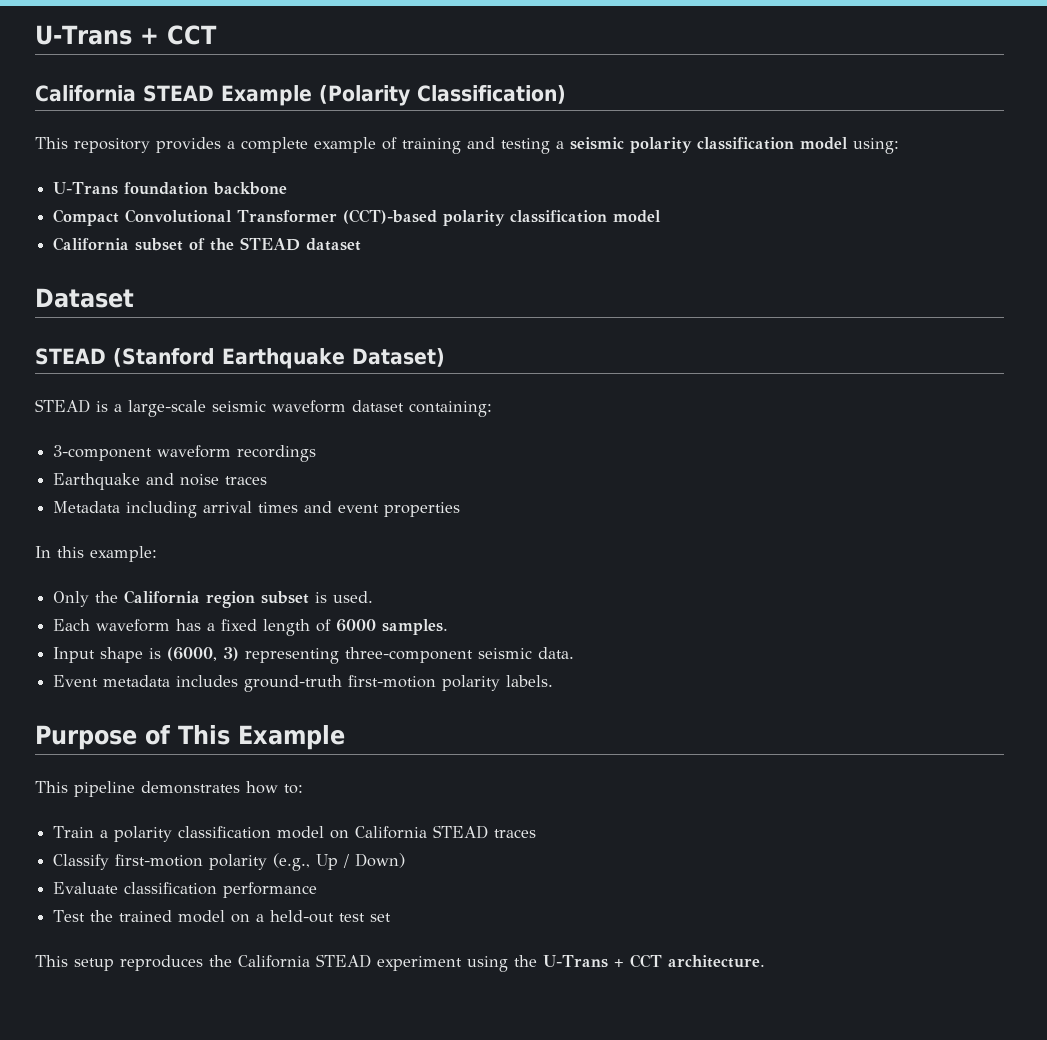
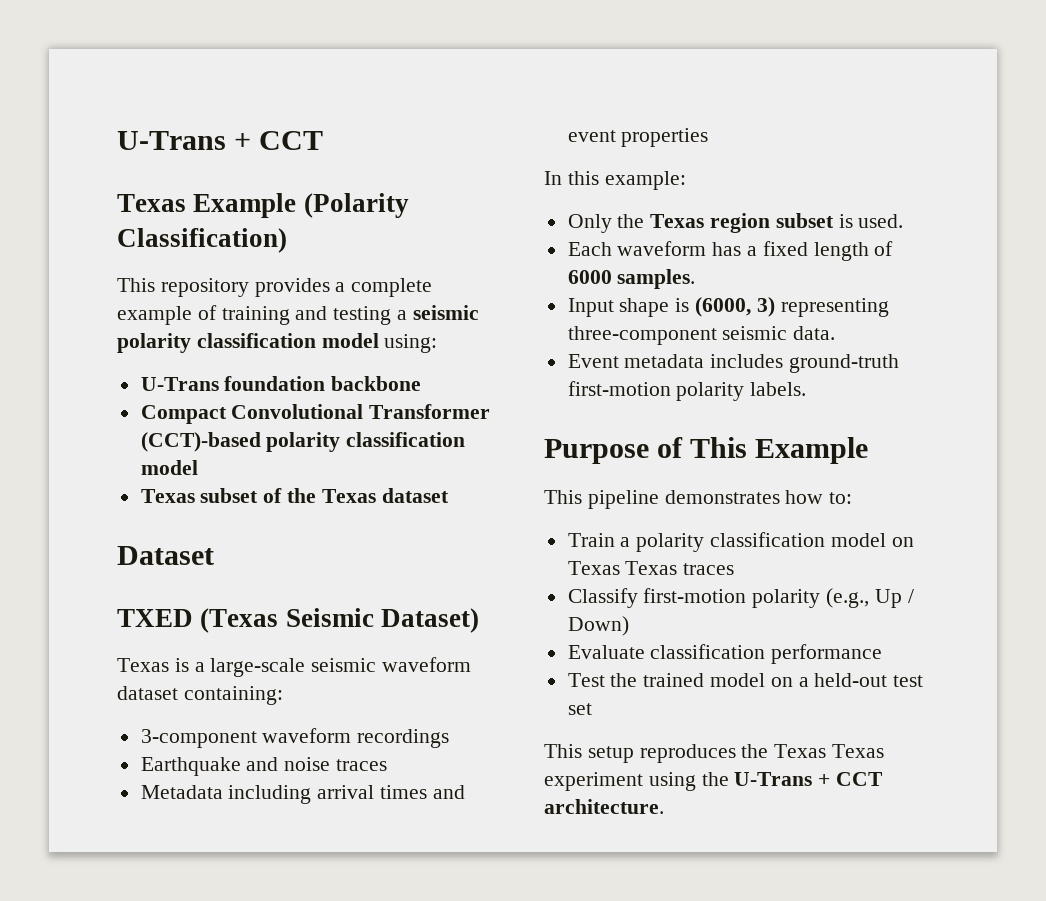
[35,85,214,102] California STEAD -> [117,194,186,212] Texas
[53,237,130,251] California -> [140,489,195,503] Texas
[240,237,301,251] STEAD -> [321,489,376,503] Texas
[35,348,345,369] STEAD (Stanford Earthquake -> [117,608,374,633] TXED (Texas Seismic
[35,399,90,413] STEAD -> [117,658,169,672] Texas
[124,590,201,604] California -> [650,214,705,228] Texas
[355,825,489,839] California STEAD -> [567,561,678,575] Texas Texas
[238,954,371,968] California STEAD -> [774,744,885,758] Texas Texas

